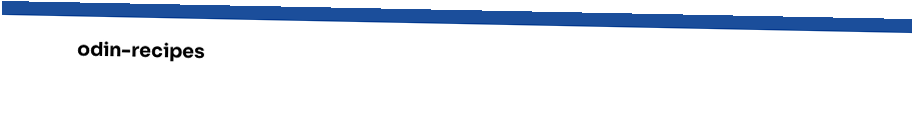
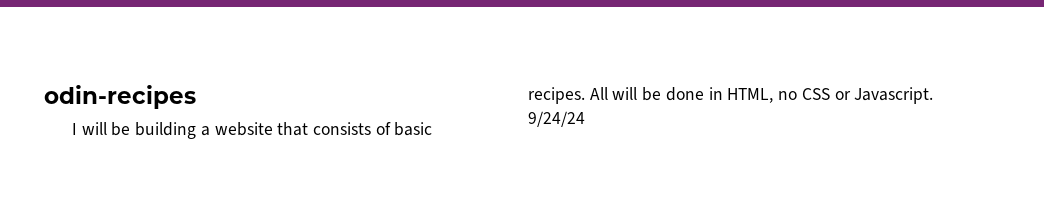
(206, 51) none -> [71,122,433,139] [528,87,934,104] [528,111,585,127] // I will be building a website that consists of basic recipes. All will be done in HTML, no CSS or Javascript. 9/24/24

